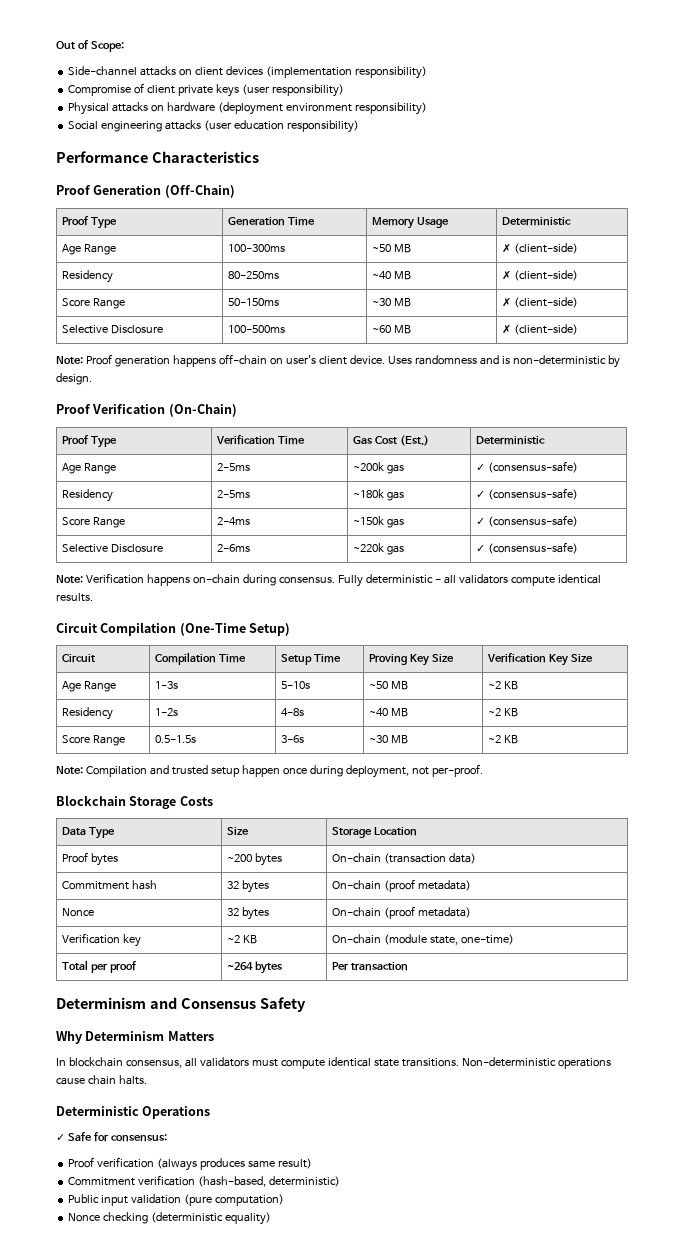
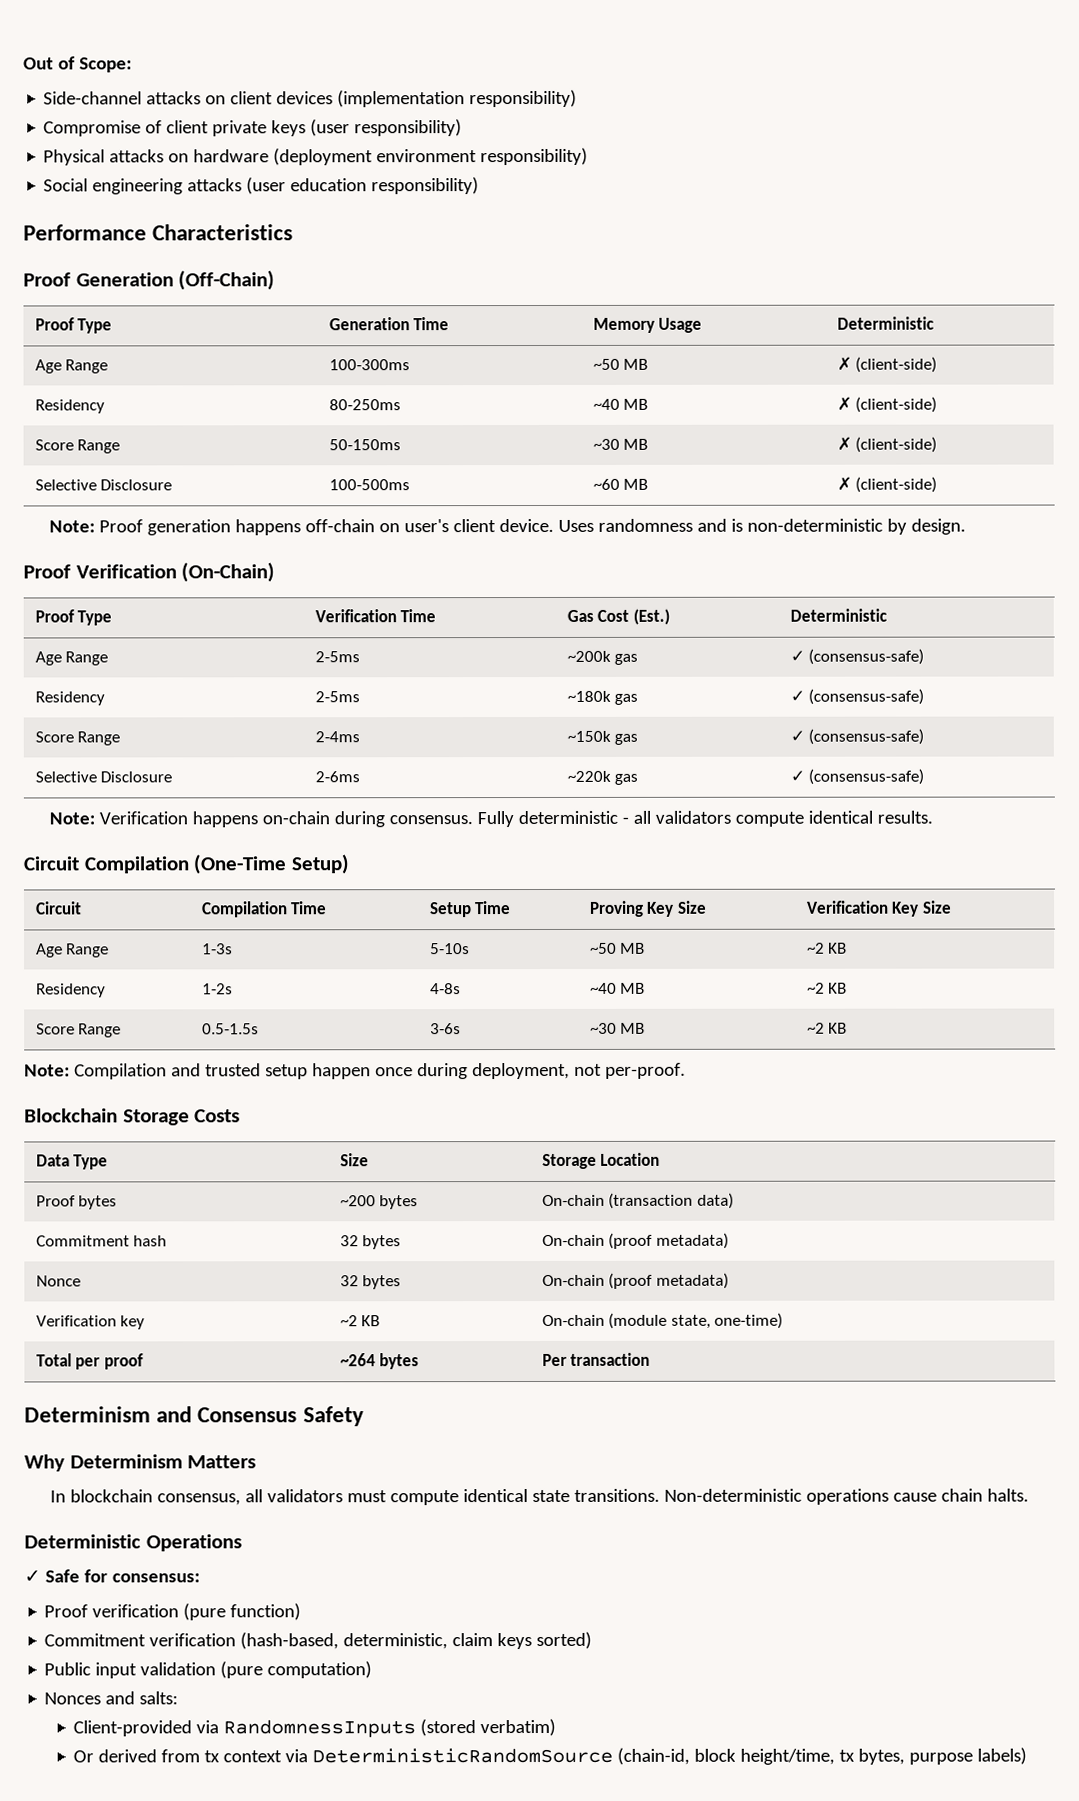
[157,1158,312,1171] (always produces same result) -> [183,1603,302,1621] (pure function)
[269,1176,341,1187] deterministic) -> [343,1631,593,1650] deterministic, claim keys sorted)
[68,1212,272,1225] Nonce checking (deterministic equality) -> [44,1691,179,1705] [73,1718,557,1738] [73,1747,1028,1765] Nonces and salts: // Client-provided via RandomnessInputs (stored verbatim) // Or derived from tx context via DeterministicRandomSource (chain-id, block height/time, tx bytes, purpose labels)

